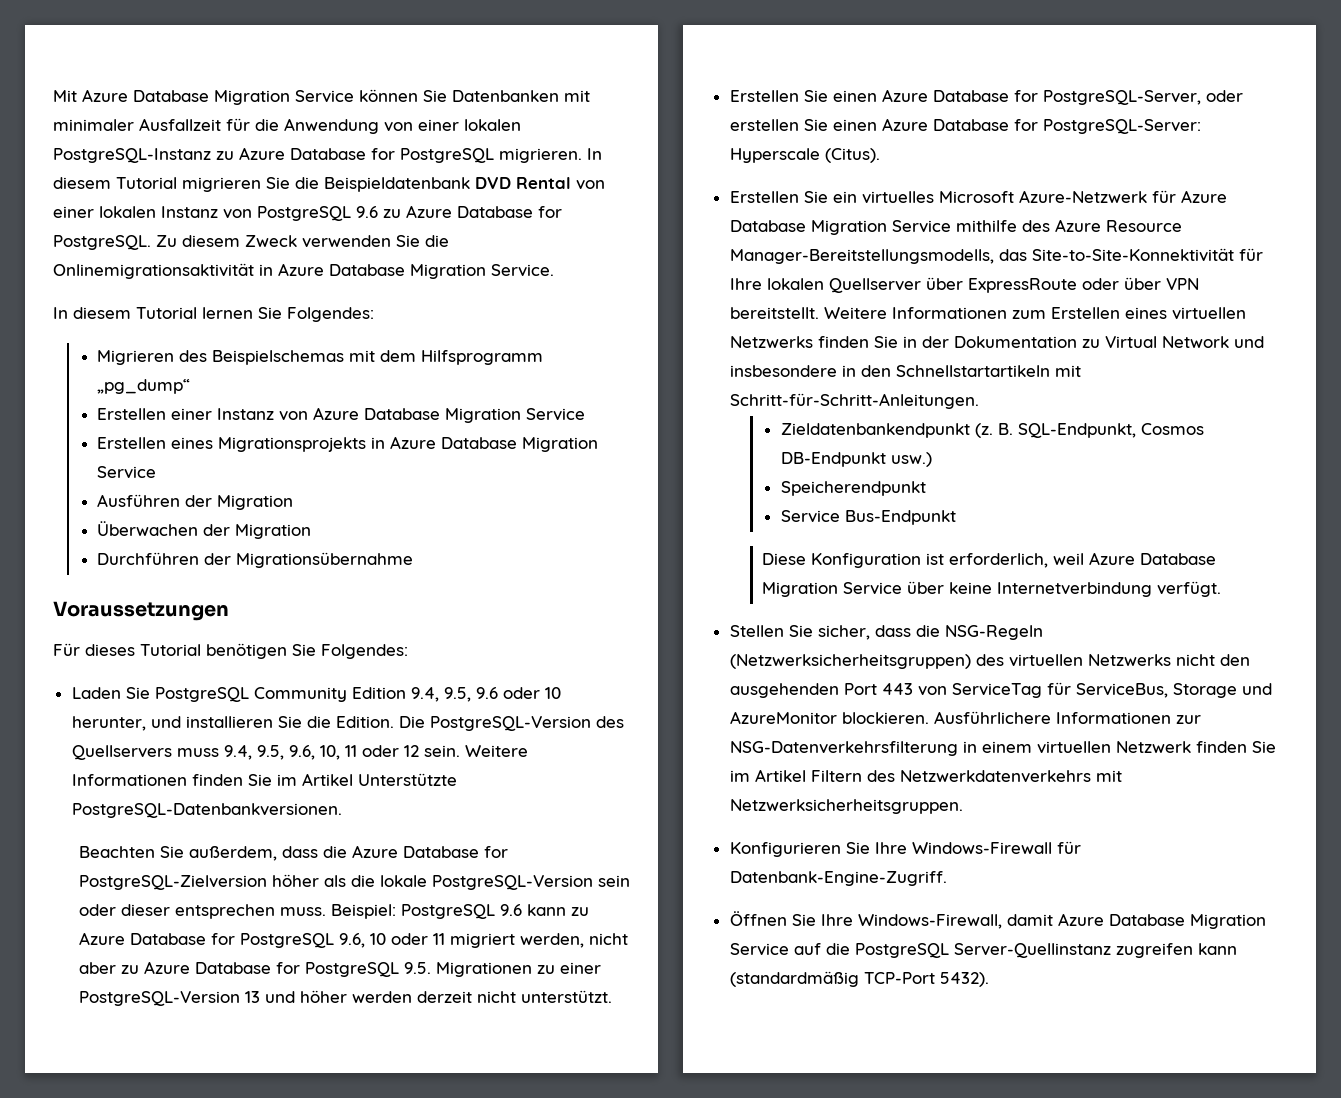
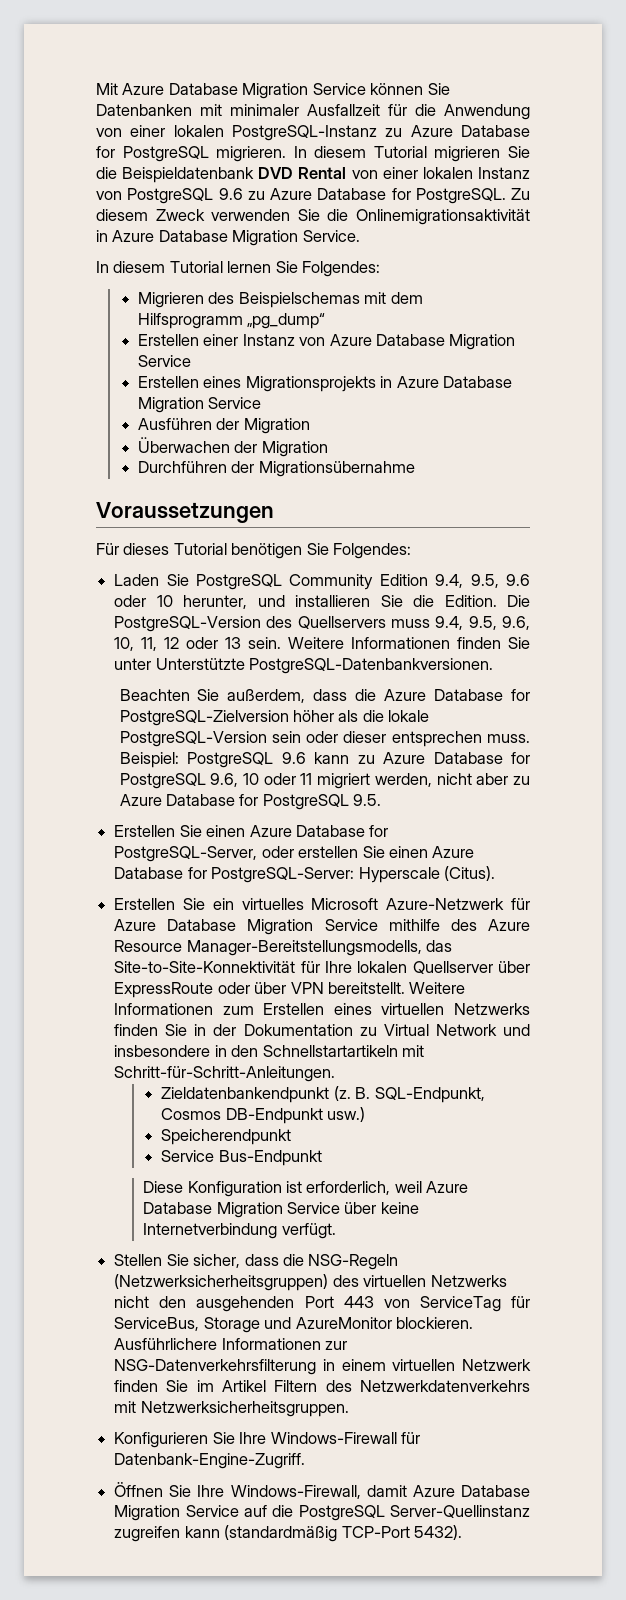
[344,745,419,757] 11 oder 12 -> [141,637,242,651] 11, 12 oder 13
[276,773,353,786] im Artikel -> [114,658,152,670] unter
[435,962,601,977] [78,990,612,1006] Migrationen zu einer PostgreSQL-Version 13 und höher werden derzeit nicht unterstützt. -> (382, 800) none

